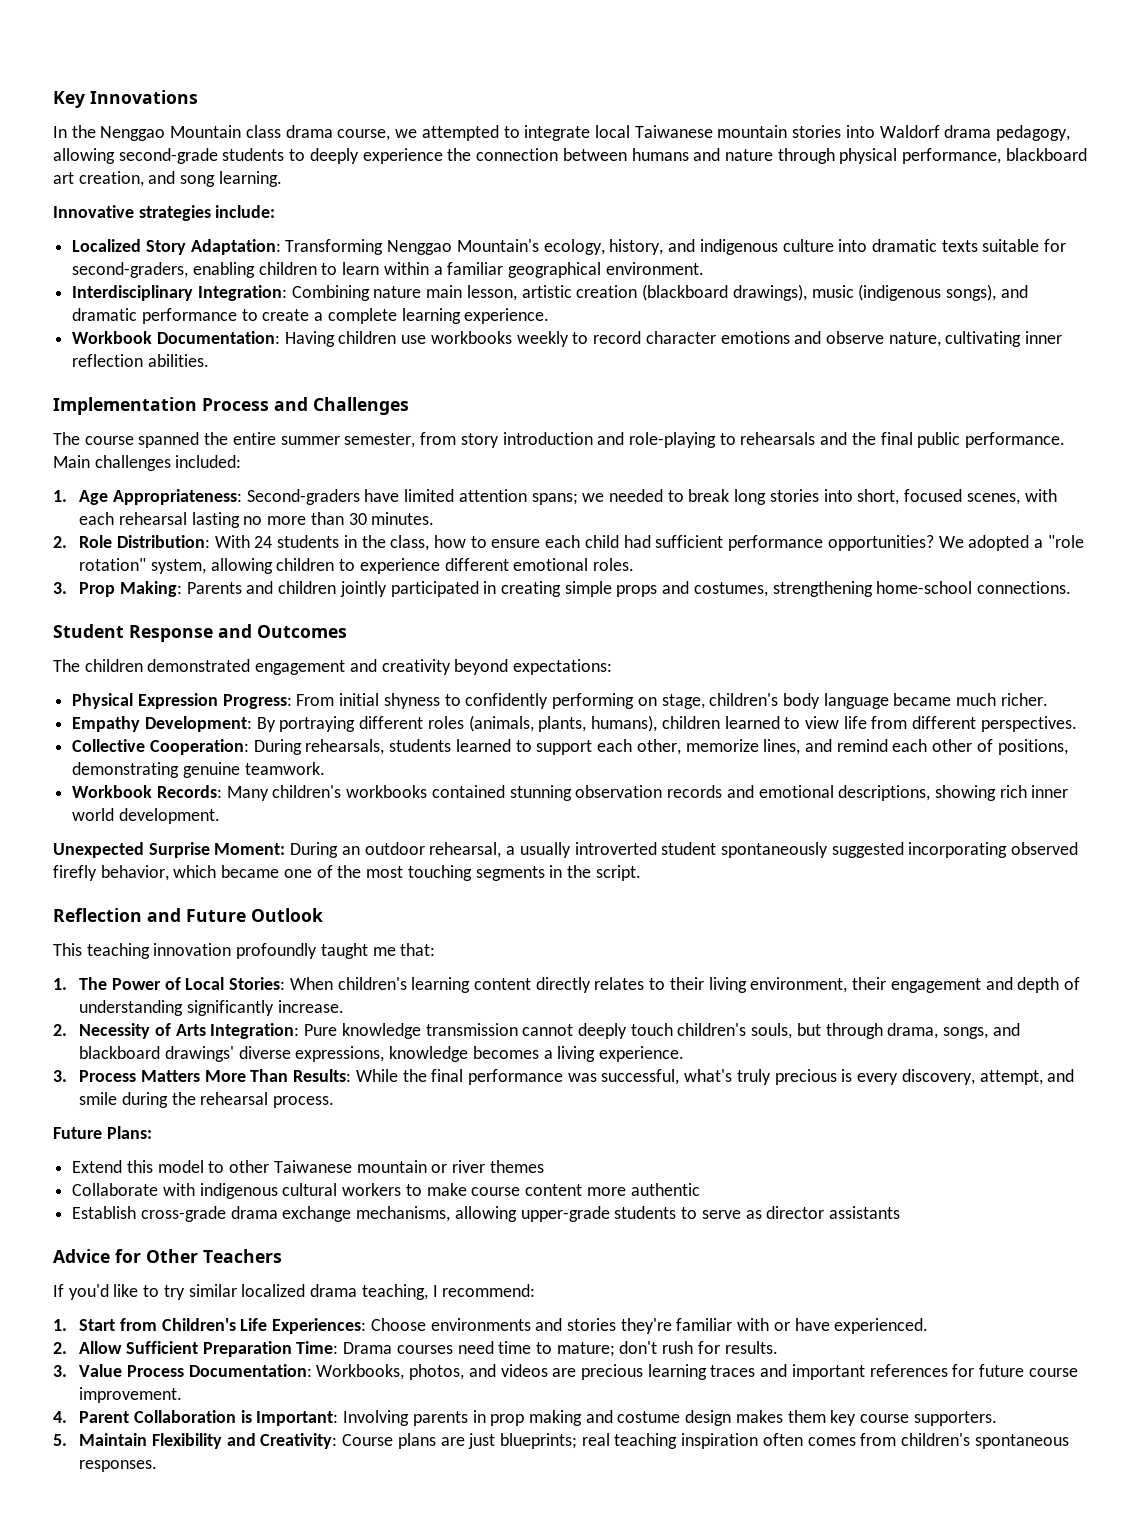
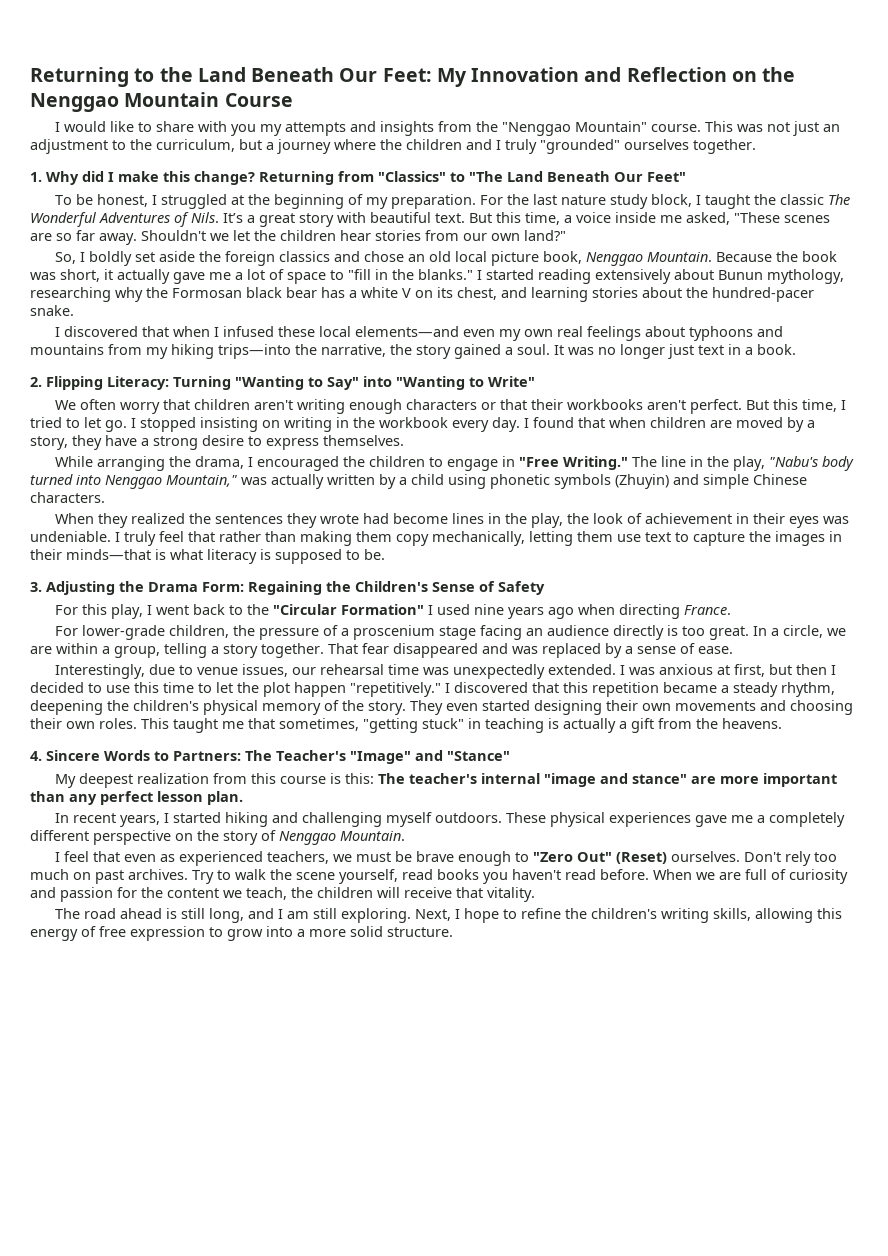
[53,90,198,108] [53,125,1071,141] [53,148,1087,164] [53,171,282,187] [53,205,276,221] [72,239,1067,255] [72,262,704,278] [72,284,1028,301] [72,308,550,324] [72,331,1063,347] [72,354,209,367] [53,397,409,415] [53,432,1066,448] [53,455,242,471] [53,489,1057,505] [79,512,435,528] [53,535,1084,551] [79,558,635,574] [53,581,1072,597] [53,624,347,642] [53,659,613,675] [72,693,1048,709] [72,715,1077,732] [72,739,1068,755] [72,762,325,778] [72,785,1069,801] [72,808,220,824] [53,842,1079,858] [53,865,641,881] [53,908,323,922] [53,943,436,959] [53,977,1081,993] [79,1000,344,1016] [53,1023,1020,1039] [79,1046,685,1062] [53,1069,1075,1085] [79,1092,335,1108] [53,1126,152,1139] [72,1160,544,1173] [72,1183,700,1199] [72,1206,900,1222] [53,1249,282,1263] [53,1284,536,1300] [53,1318,929,1334] [53,1341,778,1357] [53,1364,1078,1380] [79,1387,183,1403] [53,1410,997,1426] [53,1433,1069,1449] [79,1460,158,1472] Key Innovations // In the Nenggao Mountain class drama course, we attempted to integrate local Taiwanese mountain stories into Waldorf drama pedagogy, allowing second-grade students to deeply experience the connection between humans and nature through physical performance, blackboard art creation, and song learning. // Innovative strategies include: // Localized Story Adaptation: Transforming Nenggao Mountain's ecology, history, and indigenous culture into dramatic texts suitable for second-graders, enabling children to learn within a familiar geographical environment. // Interdisciplinary Integration: Combining nature main lesson, artistic creation (blackboard drawings), music (indigenous songs), and dramatic performance to create a complete learning experience. // Workbook Documentation: Having children use workbooks weekly to record character emotions and observe nature, cultivating inner reflection abilities. // Implementation Process and Challenges // The course spanned the entire summer semester, from story introduction and role-playing to rehearsals and the final public performance. Main challenges included: // 1. Age Appropriateness: Second-graders have limited attention spans; we needed to break long stories into short, focused scenes, with each rehearsal lasting no more than 30 minutes. // 2. Role Distribution: With 24 students in the class, how to ensure each child had sufficient performance opportunities? We adopted a "role rotation" system, allowing children to experience different emotional roles. // 3. Prop Making: Parents and children jointly participated in creating simple props and costumes, strengthening home-school connections. // Student Response and Outcomes // The children demonstrated engagement and creativity beyond expectations: // Physical Expression Progress: From initial shyness to confidently performing on stage, children's body language became much richer. // Empathy Development: By portraying different roles (animals, plants, humans), children learned to view life from different perspectives. // Collective Cooperation: During rehearsals, students learned to support each other, memorize lines, and remind each other of positions, demonstrating genuine teamwork. // Workbook Records: Many children's workbooks contained stunning observation records and emotional descriptions, showing rich inner world development. // Unexpected Surprise Moment: During an outdoor rehearsal, a usually introverted student spontaneously suggested incorporating observed firefly behavior, which became one of the most touching segments in the script. // Reflection and Future Outlook // This teaching innovation profoundly taught me that: // 1. The Power of Local Stories: When children's learning content directly relates to their living environment, their engagement and depth of understanding significantly increase. // 2. Necessity of Arts Integration: Pure knowledge transmission cannot deeply touch children's souls, but through drama, songs, and blackboard drawings' diverse expressions, knowledge becomes a living experience. // 3. Process Matters More Than Results: While the final performance was successful, what's truly precious is every discovery, attempt, and smile during the rehearsal process. // Future Plans: // Extend this model to other Taiwanese mountain or river themes // Collaborate with indigenous cultural workers to make course content more authentic // Establish cross-grade drama exchange mechanisms, allowing upper-grade students to serve as director assistants // Advice for Other Teachers // If you'd like to try similar localized drama teaching, I recommend: // 1. Start from Children's Life Experiences: Choose environments and stories they're familiar with or have experienced. // 2. Allow Sufficient Preparation Time: Drama courses need time to mature; don't rush for results. // 3. Value Process Documentation: Workbooks, photos, and videos are precious learning traces and important references for future course improvement. // 4. Parent Collaboration is Important: Involving parents in prop making and costume design makes them key course supporters. // 5. Maintain Flexibility and Creativity: Course plans are just blueprints; real teaching inspiration often comes from children's spontaneous responses. -> [30,67,796,87] [30,92,293,112] [55,121,841,136] [30,139,756,154] [30,171,686,185] [55,194,851,209] [30,212,830,227] [30,230,566,245] [55,251,838,266] [30,269,844,284] [30,287,814,302] [30,305,74,316] [55,326,784,341] [30,344,796,359] [30,376,535,390] [55,399,847,414] [30,417,815,432] [30,435,404,450] [55,456,855,471] [30,474,807,489] [30,492,105,503] [55,513,850,528] [30,531,842,546] [30,549,385,564] [30,581,545,595] [55,604,732,619] [55,625,847,640] [30,643,733,658] [55,664,837,679] [30,682,835,697] [30,700,853,715] [30,718,782,733] [30,750,510,764] [55,773,838,788] [30,791,243,805] [55,812,846,827] [30,830,405,845] [55,851,838,866] [30,869,848,884] [30,887,535,902] [55,908,843,923] [30,926,453,941] Returning to the Land Beneath Our Feet: My Innovation and Reflection on the Nenggao Mountain Course // I would like to share with you my attempts and insights from the "Nenggao Mountain" course. This was not just an adjustment to the curriculum, but a journey where the children and I truly "grounded" ourselves together. // 1. Why did I make this change? Returning from "Classics" to "The Land Beneath Our Feet" // To be honest, I struggled at the beginning of my preparation. For the last nature study block, I taught the classic The Wonderful Adventures of Nils. It’s a great story with beautiful text. But this time, a voice inside me asked, "These scenes are so far away. Shouldn't we let the children hear stories from our own land?" // So, I boldly set aside the foreign classics and chose an old local picture book, Nenggao Mountain. Because the book was short, it actually gave me a lot of space to "fill in the blanks." I started reading extensively about Bunun mythology, researching why the Formosan black bear has a white V on its chest, and learning stories about the hundred-pacer snake. // I discovered that when I infused these local elements—and even my own real feelings about typhoons and mountains from my hiking trips—into the narrative, the story gained a soul. It was no longer just text in a book. // 2. Flipping Literacy: Turning "Wanting to Say" into "Wanting to Write" // We often worry that children aren't writing enough characters or that their workbooks aren't perfect. But this time, I tried to let go. I stopped insisting on writing in the workbook every day. I found that when children are moved by a story, they have a strong desire to express themselves. // While arranging the drama, I encouraged the children to engage in "Free Writing." The line in the play, "Nabu's body turned into Nenggao Mountain," was actually written by a child using phonetic symbols (Zhuyin) and simple Chinese characters. // When they realized the sentences they wrote had become lines in the play, the look of achievement in their eyes was undeniable. I truly feel that rather than making them copy mechanically, letting them use text to capture the images in their minds—that is what literacy is supposed to be. // 3. Adjusting the Drama Form: Regaining the Children's Sense of Safety // For this play, I went back to the "Circular Formation" I used nine years ago when directing France. // For lower-grade children, the pressure of a proscenium stage facing an audience directly is too great. In a circle, we are within a group, telling a story together. That fear disappeared and was replaced by a sense of ease. // Interestingly, due to venue issues, our rehearsal time was unexpectedly extended. I was anxious at first, but then I decided to use this time to let the plot happen "repetitively." I discovered that this repetition became a steady rhythm, deepening the children's physical memory of the story. They even started designing their own movements and choosing their own roles. This taught me that sometimes, "getting stuck" in teaching is actually a gift from the heavens. // 4. Sincere Words to Partners: The Teacher's "Image" and "Stance" // My deepest realization from this course is this: The teacher's internal "image and stance" are more important than any perfect lesson plan. // In recent years, I started hiking and challenging myself outdoors. These physical experiences gave me a completely different perspective on the story of Nenggao Mountain. // I feel that even as experienced teachers, we must be brave enough to "Zero Out" (Reset) ourselves. Don't rely too much on past archives. Try to walk the scene yourself, read books you haven't read before. When we are full of curiosity and passion for the content we teach, the children will receive that vitality. // The road ahead is still long, and I am still exploring. Next, I hope to refine the children's writing skills, allowing this energy of free expression to grow into a more solid structure.

